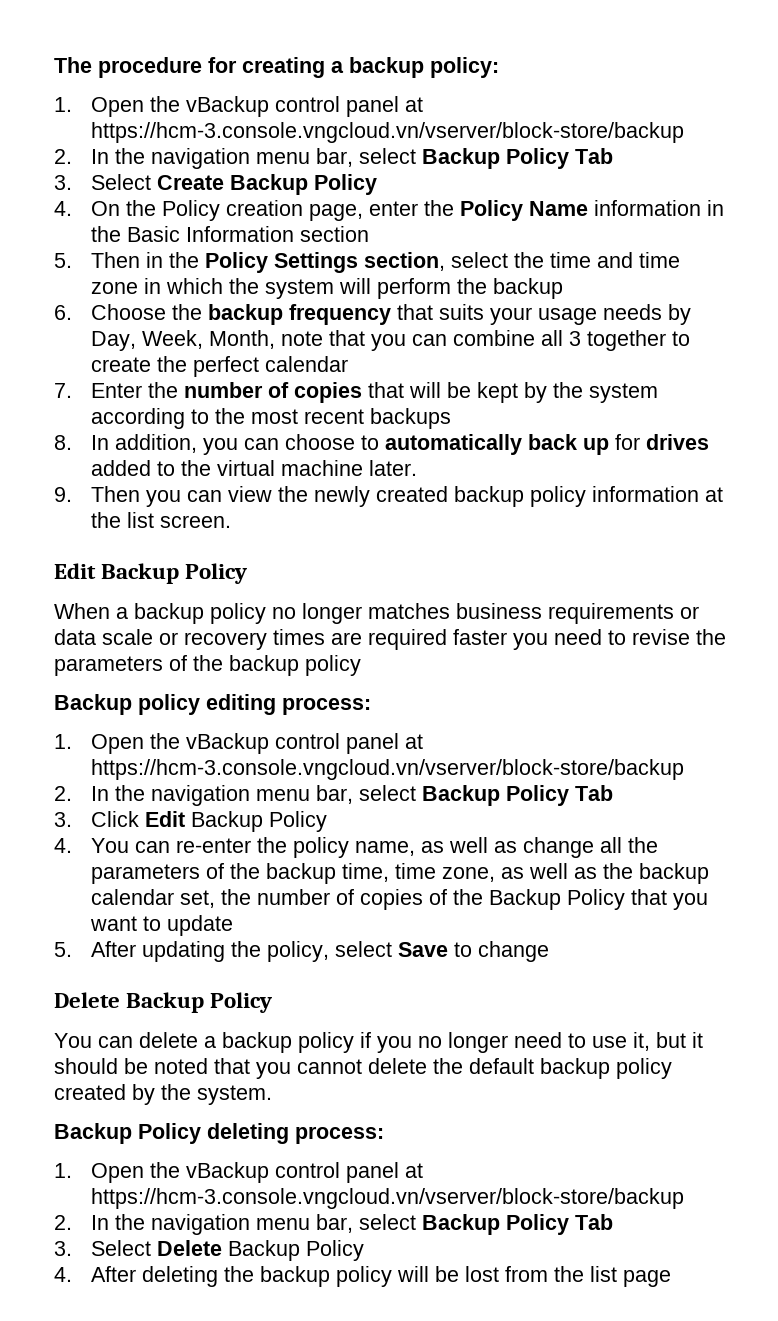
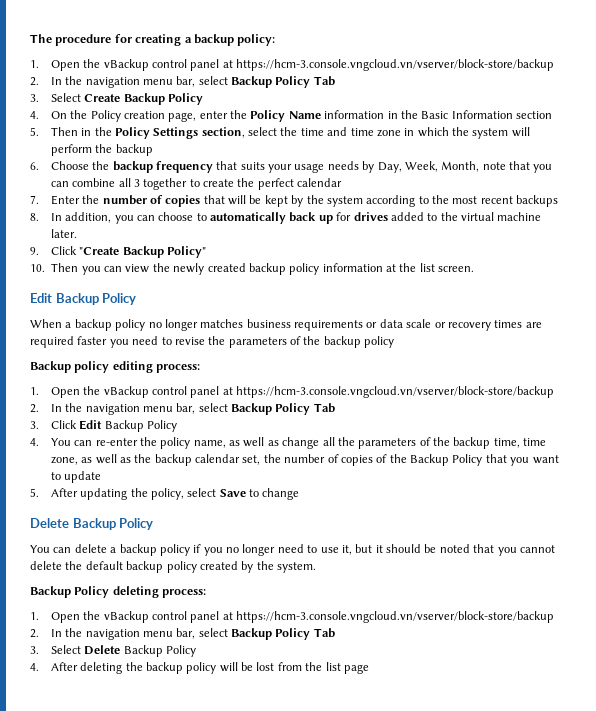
(72, 494) none -> [50,246,206,258] [30,264,45,272] Click "Create Backup Policy" // 10.

